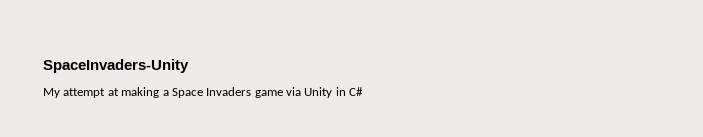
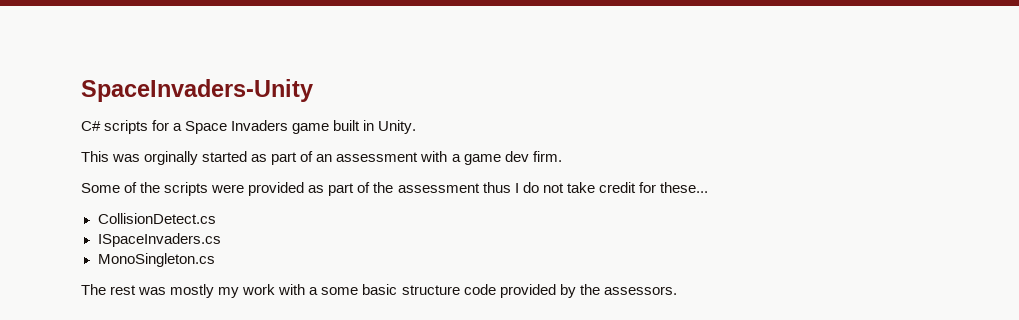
[43,87,364,98] My attempt at making a Space Invaders game via Unity in C# -> [81,120,417,134] [81,151,562,165] [81,182,708,196] [97,213,216,224] [97,233,221,247] [97,253,215,267] [81,284,677,298] C# scripts for a Space Invaders game built in Unity. // This was orginally started as part of an assessment with a game dev firm. // Some of the scripts were provided as part of the assessment thus I do not take credit for these... // CollisionDetect.cs // ISpaceInvaders.cs // MonoSingleton.cs // The rest was mostly my work with a some basic structure code provided by the assessors.

